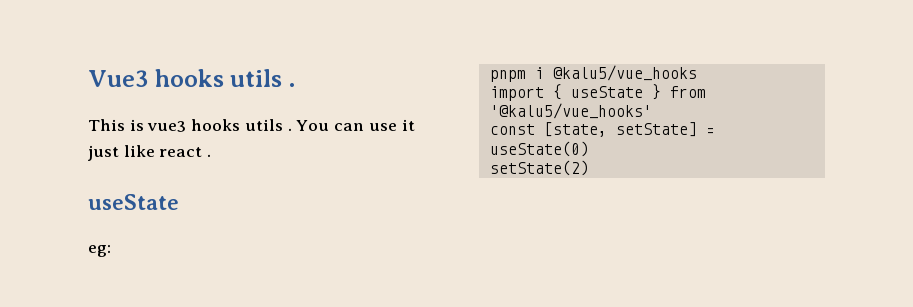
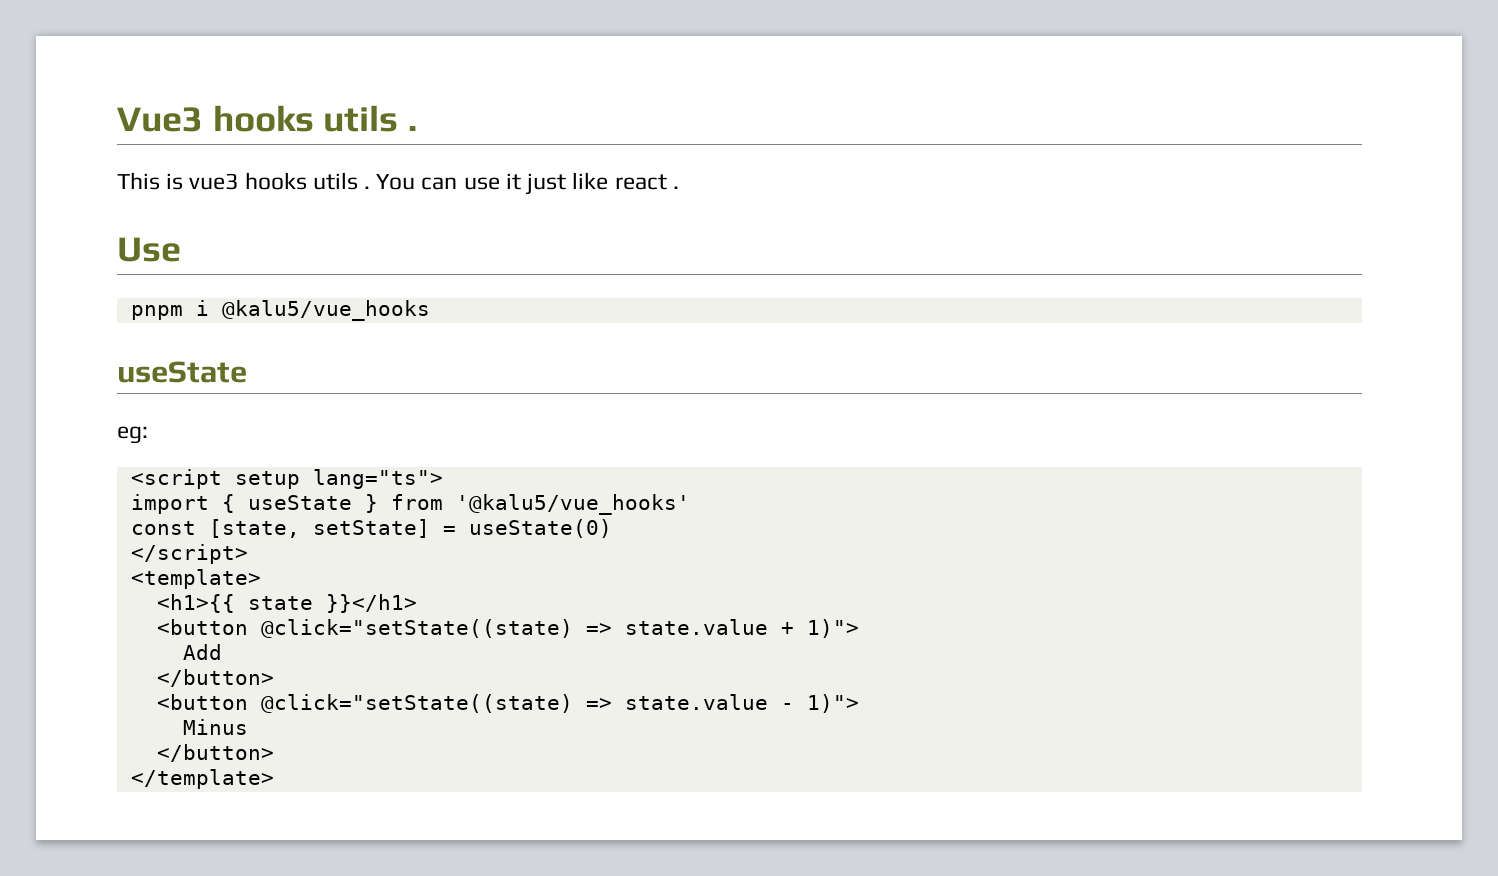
(212, 155) none -> [117,237,181,262] [130,300,430,321] // Use // pnpm i @kalu5/vue_hooks
[489,65,697,82] pnpm i @kalu5/vue_hooks -> [130,469,443,489] <script setup lang="ts">
[489,160,589,176] setState(2) -> [130,544,248,564] [130,569,261,589] [156,594,417,613] [156,619,859,638] [182,644,222,660] [156,669,274,687] [156,694,859,713] [182,719,248,735] [156,744,274,762] [130,769,274,789] </script> // <template> // <h1>{{ state }}</h1> // <button @click="setState((state) => state.value + 1)"> // Add // </button> // <button @click="setState((state) => state.value - 1)"> // Minus // </button> // </template>

